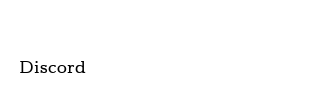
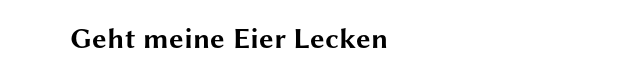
[19,61,86,73] Discord -> [70,28,389,49] Geht meine Eier Lecken

